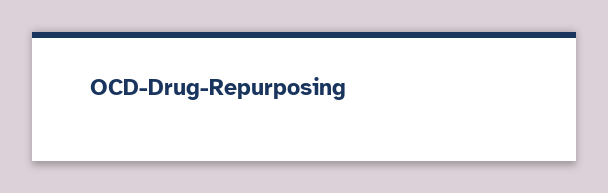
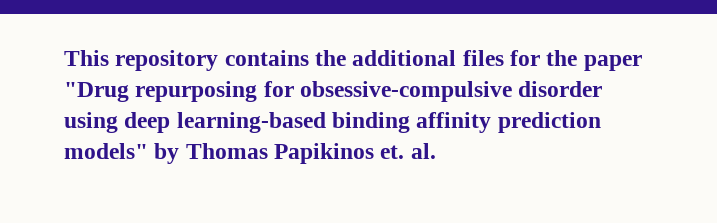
[90,77,346,100] OCD-Drug-Repurposing -> [64,50,642,71] [64,81,603,102] [64,112,601,133] [64,143,436,164] This repository contains the additional files for the paper "Drug repurposing for obsessive-compulsive disorder using deep learning-based binding affinity prediction models" by Thomas Papikinos et. al.

